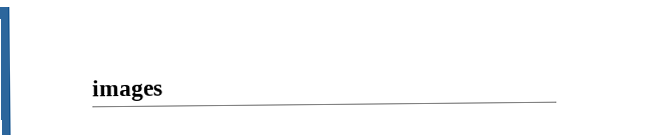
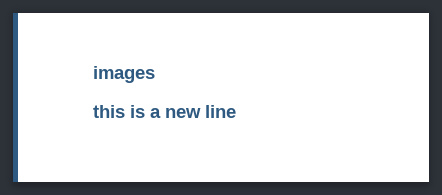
(163, 90) none -> [93,105,236,118] // this is a new line

